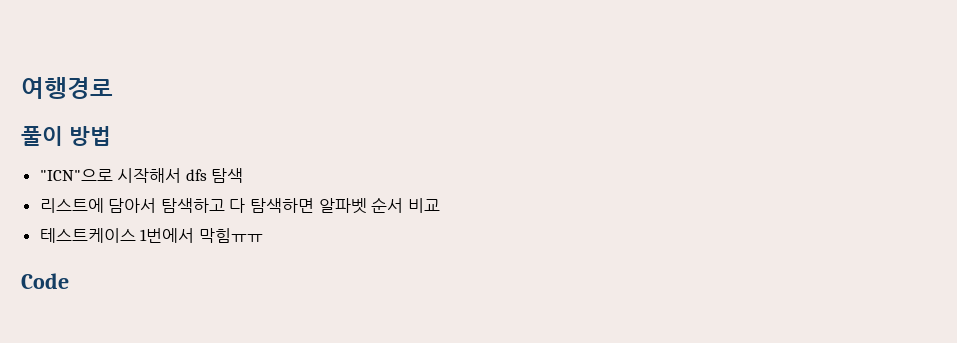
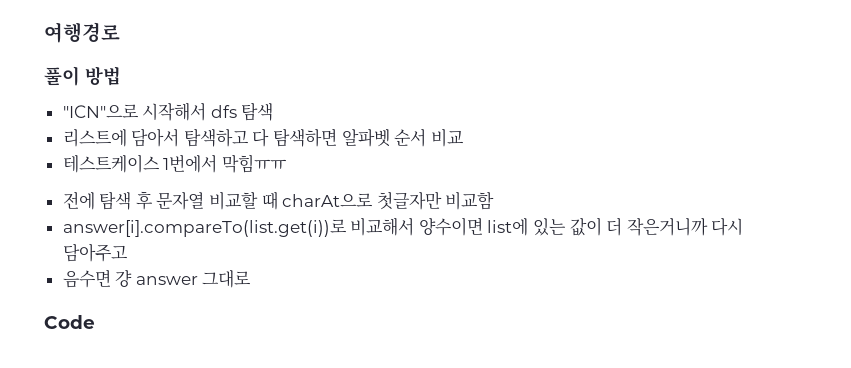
(263, 235) none -> [62,191,495,210] [62,217,744,237] [62,243,128,262] [62,269,252,288] // 전에 탐색 후 문자열 비교할 때 charAt으로 첫글자만 비교함 // answer[i].compareTo(list.get(i))로 비교해서 양수이면 list에 있는 값이 더 작은거니까 다시 담아주고 // 음수면 걍 answer 그대로

